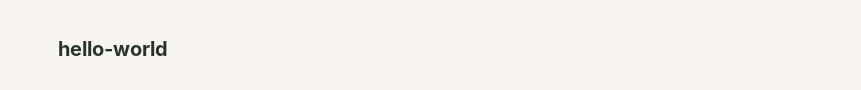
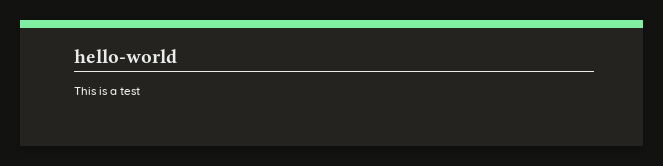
(168, 48) none -> [74,87,141,95] // This is a test

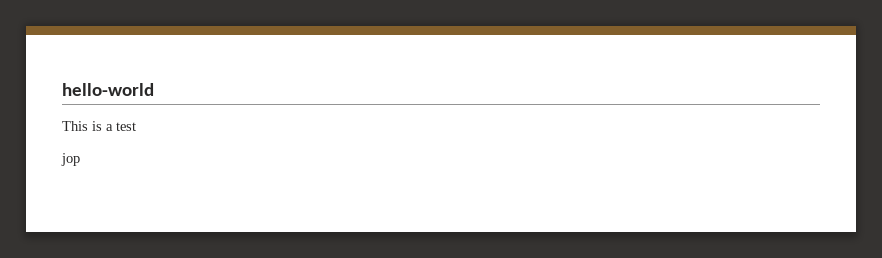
(141, 91) none -> [61,153,80,166] // jop

